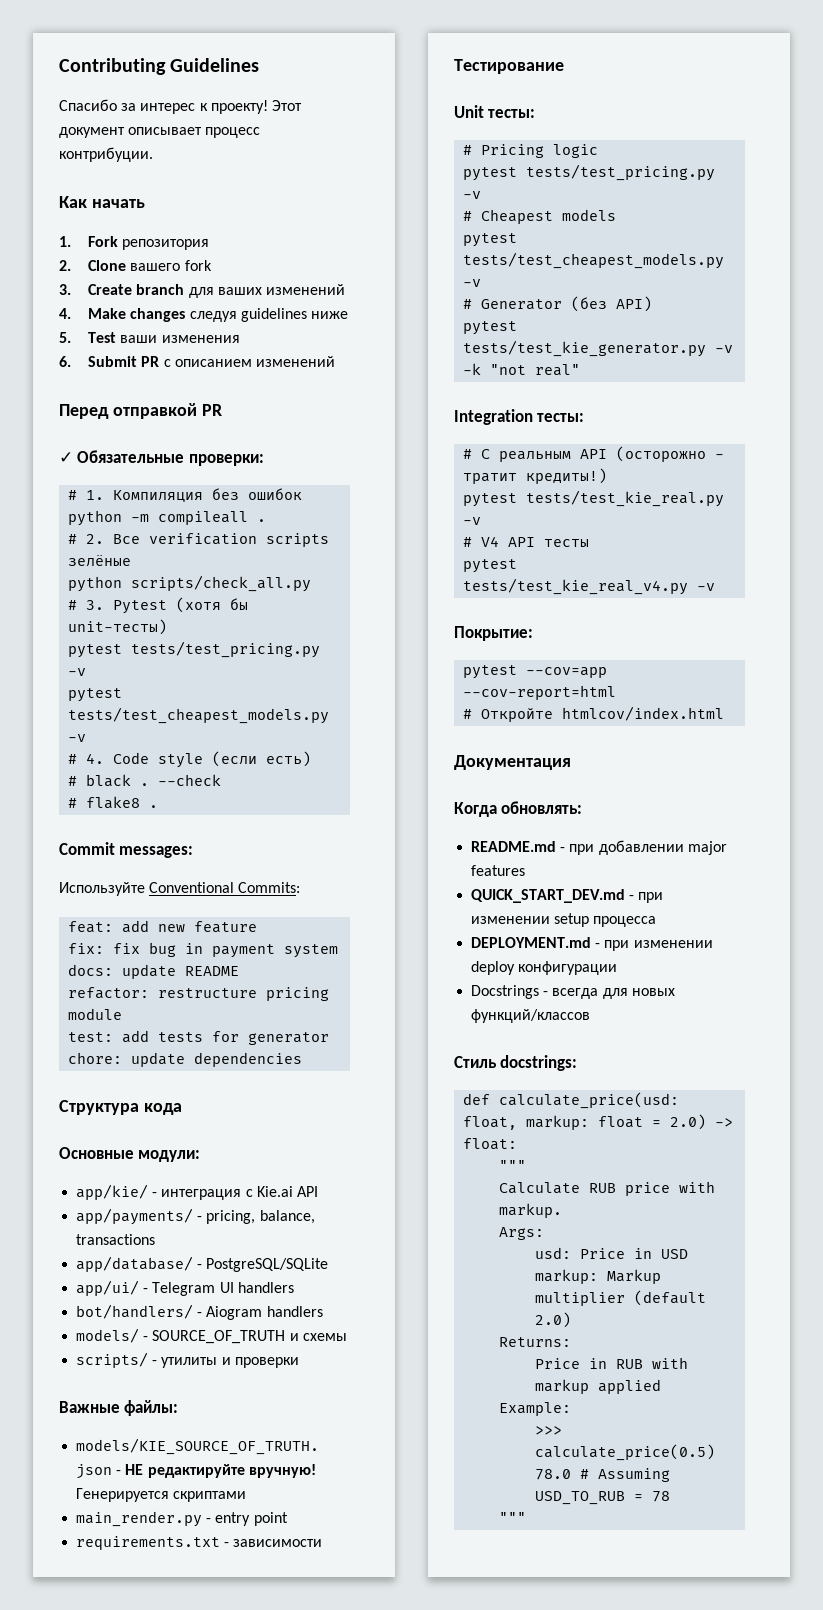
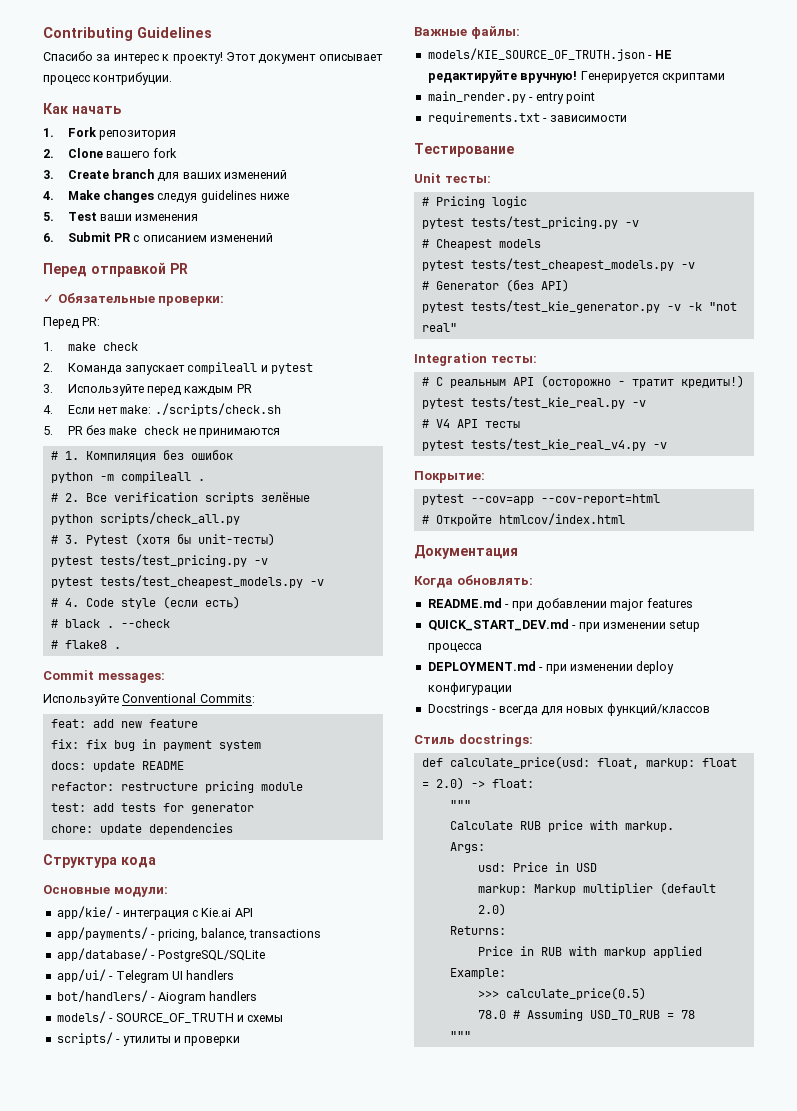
(264, 460) none -> [43,317,101,329] [43,342,138,351] [43,362,314,375] [43,384,252,396] [43,403,281,416] [43,425,281,438] // Перед PR: // 1. make check // 2. Команда запускает compileall и pytest // 3. Используйте перед каждым PR // 4. Если нет make: ./scripts/check.sh // 5. PR без make check не принимаются

